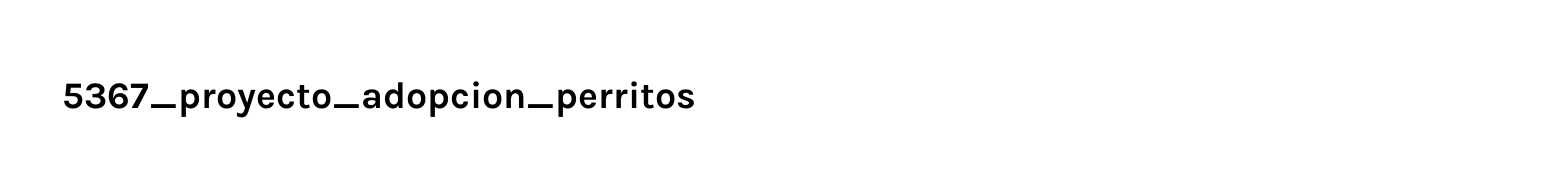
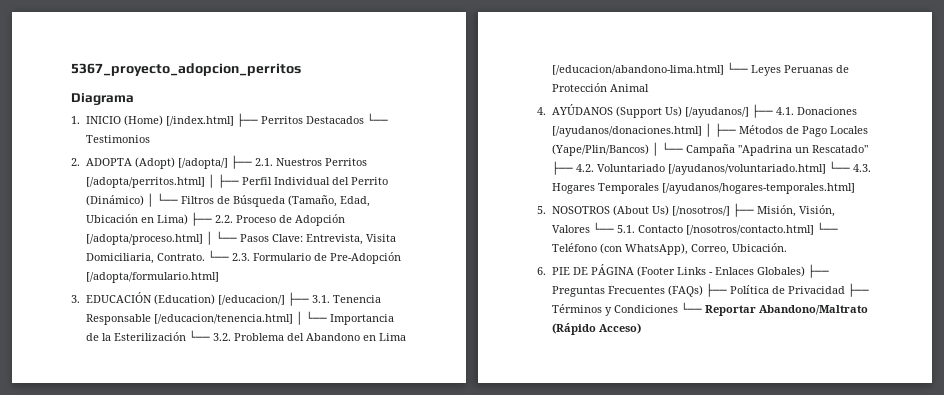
(696, 99) none -> [71,93,134,105] [71,113,388,127] [85,135,150,143] [71,155,367,169] [85,174,388,188] [85,193,370,207] [85,212,345,226] [85,231,396,245] [85,250,401,264] [85,272,219,283] [71,292,381,306] [85,311,394,325] [85,330,406,341] [551,62,849,76] [551,83,649,92] [537,104,857,118] [551,123,868,137] [551,142,868,156] [551,161,871,175] [551,183,855,194] [537,203,835,217] [551,222,838,235] [551,243,787,255] [537,264,829,278] [551,283,869,297] [551,302,868,316] [551,323,641,335] // Diagrama // 1. INICIO (Home) [/index.html] ├── Perritos Destacados └── Testimonios // 2. ADOPTA (Adopt) [/adopta/] ├── 2.1. Nuestros Perritos [/adopta/perritos.html] │ ├── Perfil Individual del Perrito (Dinámico) │ └── Filtros de Búsqueda (Tamaño, Edad, Ubicación en Lima) ├── 2.2. Proceso de Adopción [/adopta/proceso.html] │ └── Pasos Clave: Entrevista, Visita Domiciliaria, Contrato. └── 2.3. Formulario de Pre-Adopción [/adopta/formulario.html] // 3. EDUCACIÓN (Education) [/educacion/] ├── 3.1. Tenencia Responsable [/educacion/tenencia.html] │ └── Importancia de la Esterilización └── 3.2. Problema del Abandono en Lima [/educacion/abandono-lima.html] └── Leyes Peruanas de Protección Animal // 4. AYÚDANOS (Support Us) [/ayudanos/] ├── 4.1. Donaciones [/ayudanos/donaciones.html] │ ├── Métodos de Pago Locales (Yape/Plin/Bancos) │ └── Campaña "Apadrina un Rescatado" ├── 4.2. Voluntariado [/ayudanos/voluntariado.html] └── 4.3. Hogares Temporales [/ayudanos/hogares-temporales.html] // 5. NOSOTROS (About Us) [/nosotros/] ├── Misión, Visión, Valores └── 5.1. Contacto [/nosotros/contacto.html] └── Teléfono (con WhatsApp), Correo, Ubicación. // 6. PIE DE PÁGINA (Footer Links - Enlaces Globales) ├── Preguntas Frecuentes (FAQs) ├── Política de Privacidad ├── Términos y Condiciones └── Reportar Abandono/Maltrato (Rápido Acceso)

